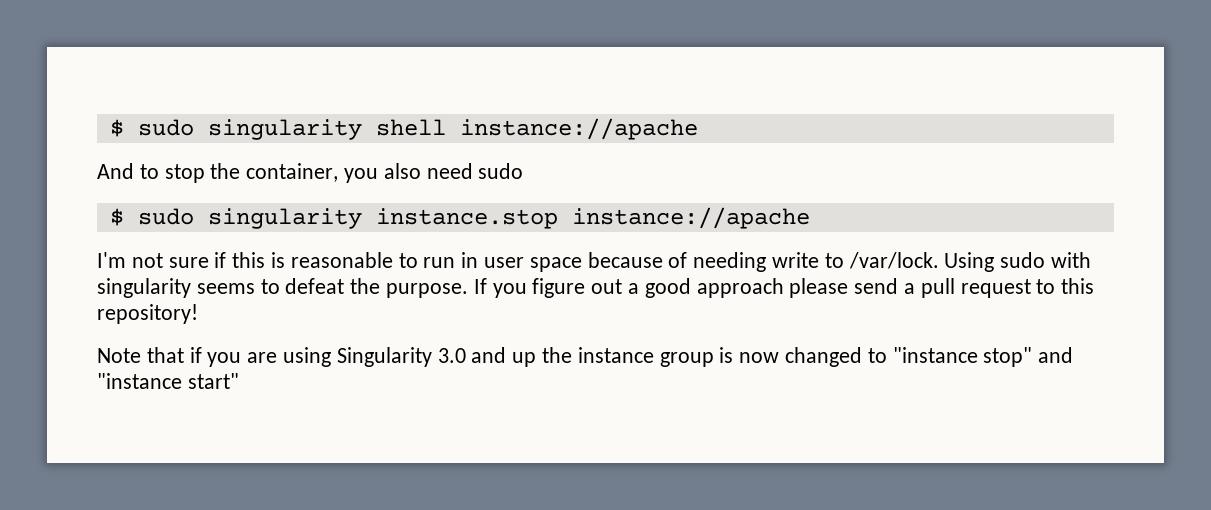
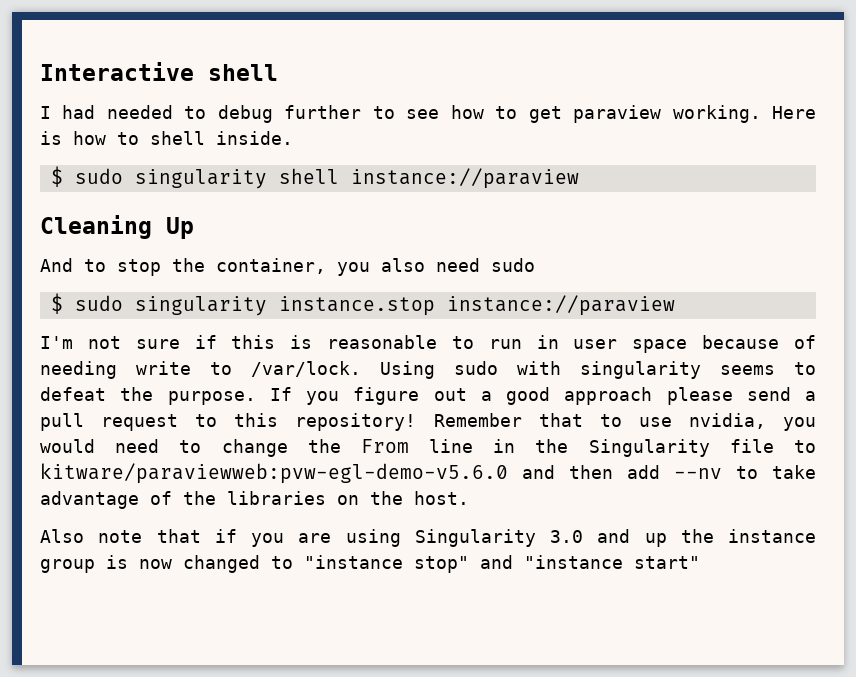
(109, 128) none -> [40,62,278,81] [40,105,816,123] [40,131,293,145] Interactive shell // I had needed to debug further to see how to get paraview working. Here is how to shell inside. //
[459,118,698,140] instance://apache -> [350,168,579,189] [40,215,194,239] instance://paraview // Cleaning Up
[571,207,810,229] instance://apache -> [446,295,675,316] instance://paraview
[97,348,141,363] // Note -> [433,413,817,431] [40,439,816,457] [40,463,816,484] [40,491,469,509] [40,529,143,543] Remember that to use nvidia, you would need to change the From line in the Singularity file to kitware/paraviewweb:pvw-egl-demo-v5.6.0 and then add --nv to take advantage of the libraries on the host. // Also note

